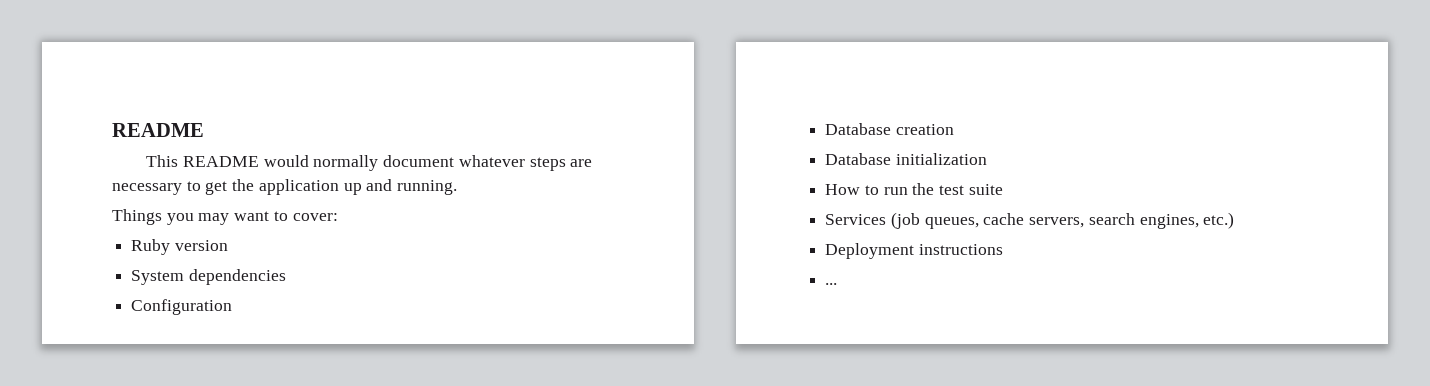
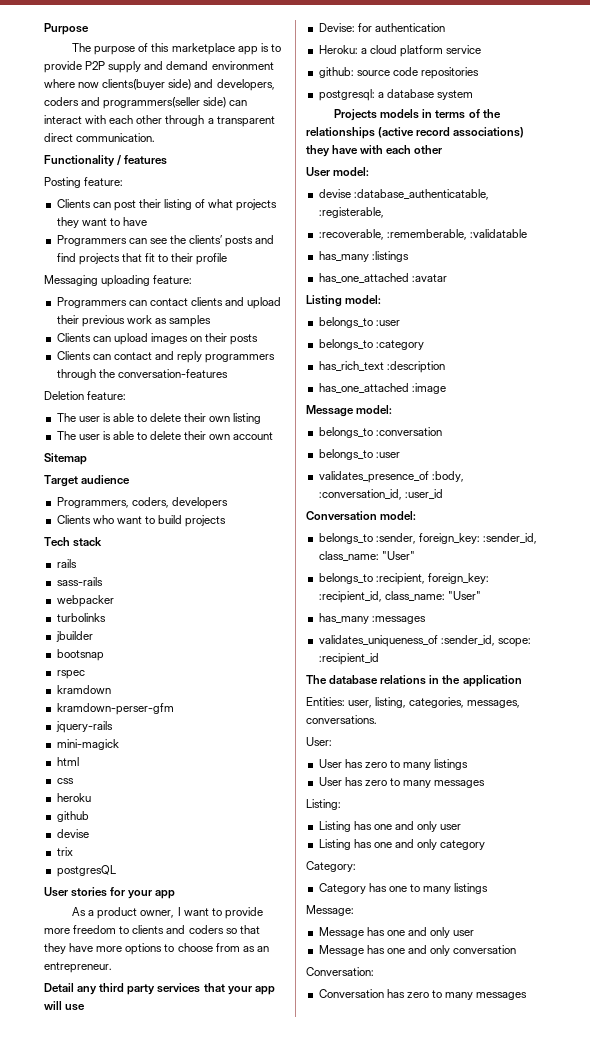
[112,123,204,137] [146,155,593,171] [112,179,458,195] [112,209,338,225] [131,239,228,255] [131,269,286,285] [131,299,233,315] [825,123,954,135] [825,153,987,165] [825,183,1003,195] [825,212,1235,229] [825,243,1003,259] [825,283,838,285] README // This README would normally document whatever steps are necessary to get the application up and running. // Things you may want to cover: // Ruby version // System dependencies // Configuration // Database creation // Database initialization // How to run the test suite // Services (job queues, cache servers, search engines, etc.) // Deployment instructions // ... -> [44,23,89,35] [72,43,281,55] [44,61,274,73] [44,79,275,91] [44,97,248,109] [44,115,275,127] [44,133,156,142] [44,155,168,167] [44,177,124,188] [56,199,278,211] [56,217,147,228] [56,235,275,247] [56,253,228,265] [44,275,193,287] [56,297,282,309] [56,315,212,327] [56,333,259,345] [56,351,276,363] [56,369,228,380] [44,391,127,400] [56,413,262,424] [56,431,274,440] [44,453,87,465] [44,475,131,487] [56,497,228,509] [56,515,227,527] [44,537,103,547] [56,559,77,568] [56,577,103,586] [56,595,114,607] [56,613,106,622] [55,631,93,642] [56,649,104,661] [56,670,85,679] [56,685,111,694] [56,703,174,715] [55,721,113,733] [56,739,119,750] [56,757,79,766] [56,778,74,784] [56,793,91,802] [56,811,89,822] [56,829,89,838] [56,847,73,856] [56,865,116,877] [44,887,176,899] [72,907,263,919] [44,925,260,934] [44,943,269,955] [44,962,112,973] [44,983,275,995] [44,1001,86,1011] [318,23,445,32] [318,45,482,57] [318,67,479,79] [318,89,473,101] [334,109,501,121] [306,127,525,139] [306,145,443,157] [306,167,370,177] [318,189,489,200] [318,207,384,218] [318,229,527,240] [318,251,409,262] [318,273,447,283] [306,295,382,307] [318,317,400,328] [318,339,424,350] [318,361,445,373] [318,383,446,394] [306,405,393,417] [318,427,442,438] [318,449,400,460] [318,471,464,483] [318,489,443,500] [306,511,417,521] [318,533,537,544] [318,551,415,561] [318,573,489,585] [318,591,481,603] [318,613,426,624] [318,635,531,647] [318,653,379,665] [306,675,522,687] [306,697,521,708] [306,715,377,724] [306,737,332,746] [318,759,469,770] [318,777,486,788] [306,799,341,810] [318,821,462,832] [318,839,486,850] [306,861,356,872] [318,883,489,894] [306,905,354,916] [318,927,475,938] [318,945,517,956] [306,967,374,976] [318,989,528,1000] Purpose // The purpose of this marketplace app is to provide P2P supply and demand environment where now clients(buyer side) and developers, coders and programmers(seller side) can interact with each other through a transparent direct communication. // Functionality / features // Posting feature: // Clients can post their listing of what projects they want to have // Programmers can see the clients’ posts and find projects that fit to their profile // Messaging uploading feature: // Programmers can contact clients and upload their previous work as samples // Clients can upload images on their posts // Clients can contact and reply programmers through the conversation-features // Deletion feature: // The user is able to delete their own listing // The user is able to delete their own account // Sitemap // Target audience // Programmers, coders, developers // Clients who want to build projects // Tech stack // rails // sass-rails // webpacker // turbolinks // jbuilder // bootsnap // rspec // kramdown // kramdown-perser-gfm // jquery-rails // mini-magick // html // css // heroku // github // devise // trix // postgresQL // User stories for your app // As a product owner, I want to provide more freedom to clients and coders so that they have more options to choose from as an entrepreneur. // Detail any third party services that your app will use // Devise: for authentication // Heroku: a cloud platform service // github: source code repositories // postgresql: a database system // Projects models in terms of the relationships (active record associations) they have with each other // User model: // devise :database_authenticatable, :registerable, // :recoverable, :rememberable, :validatable // has_many :listings // has_one_attached :avatar // Listing model: // belongs_to :user // belongs_to :category // has_rich_text :description // has_one_attached :image // Message model: // belongs_to :conversation // belongs_to :user // validates_presence_of :body, :conversation_id, :user_id // Conversation model: // belongs_to :sender, foreign_key: :sender_id, class_name: "User" // belongs_to :recipient, foreign_key: :recipient_id, class_name: "User" // has_many :messages // validates_uniqueness_of :sender_id, scope: :recipient_id // The database relations in the application // Entities: user, listing, categories, messages, conversations. // User: // User has zero to many listings // User has zero to many messages // Listing: // Listing has one and only user // Listing has one and only category // Category: // Category has one to many listings // Message: // Message has one and only user // Message has one and only conversation // Conversation: // Conversation has zero to many messages

